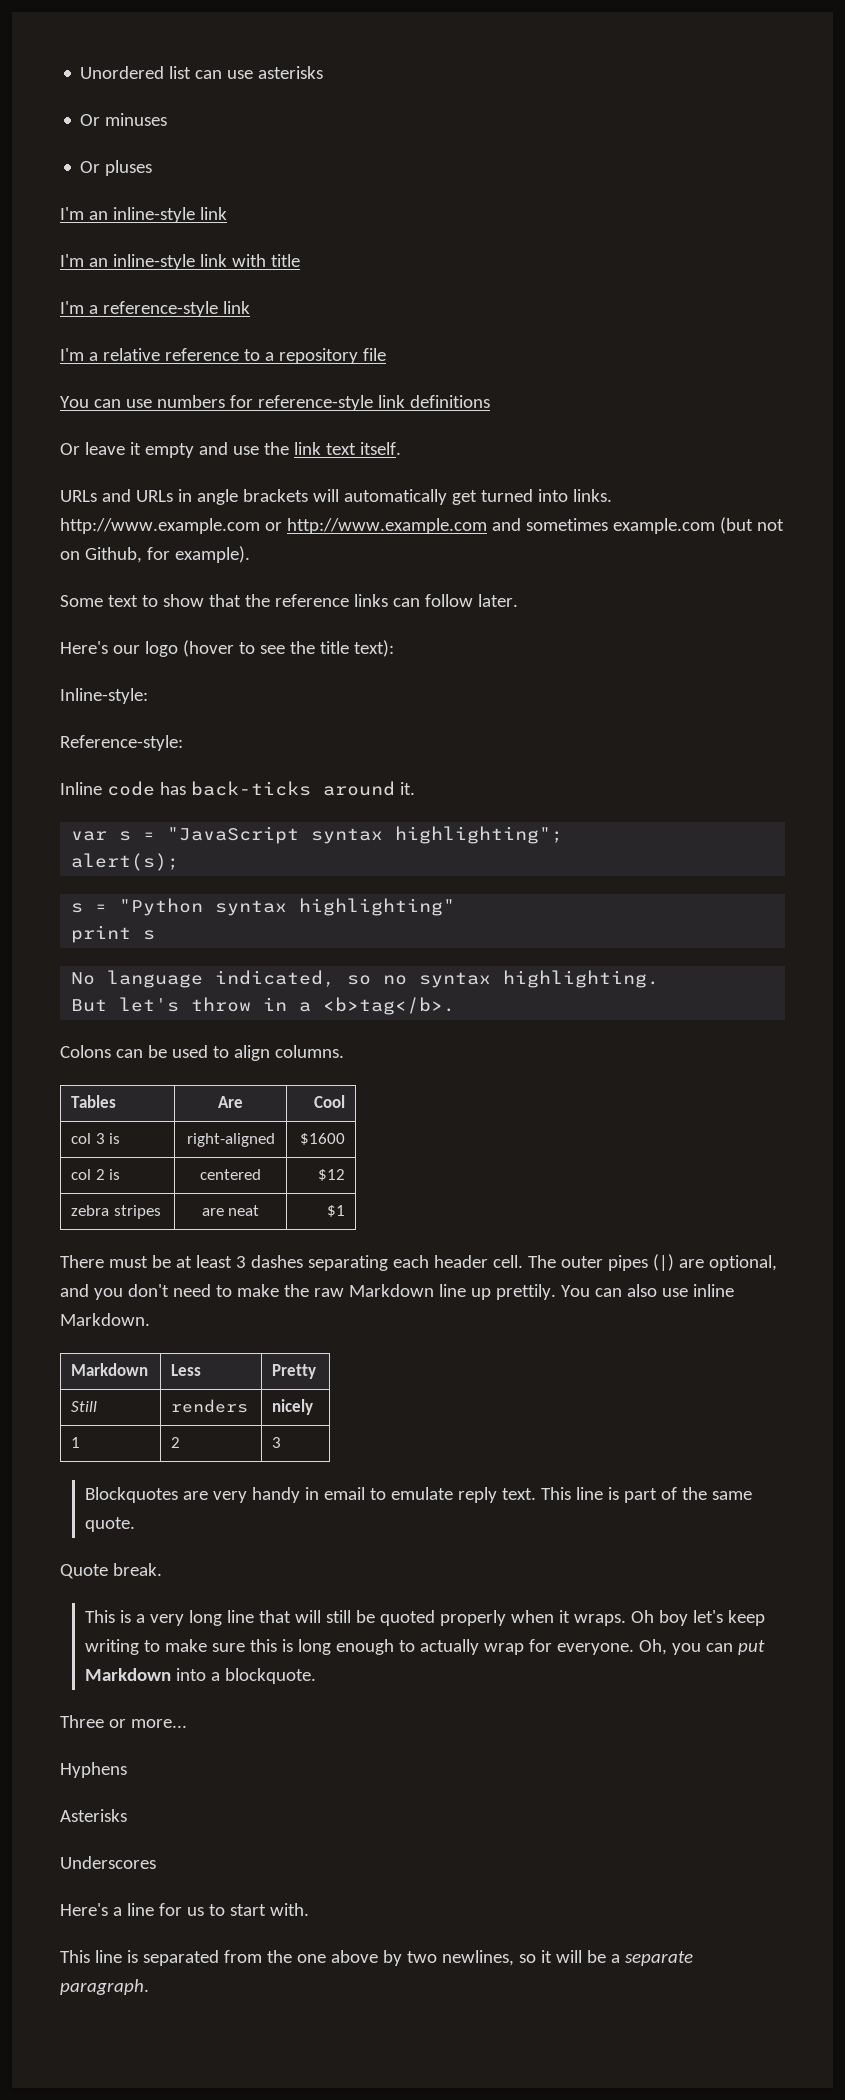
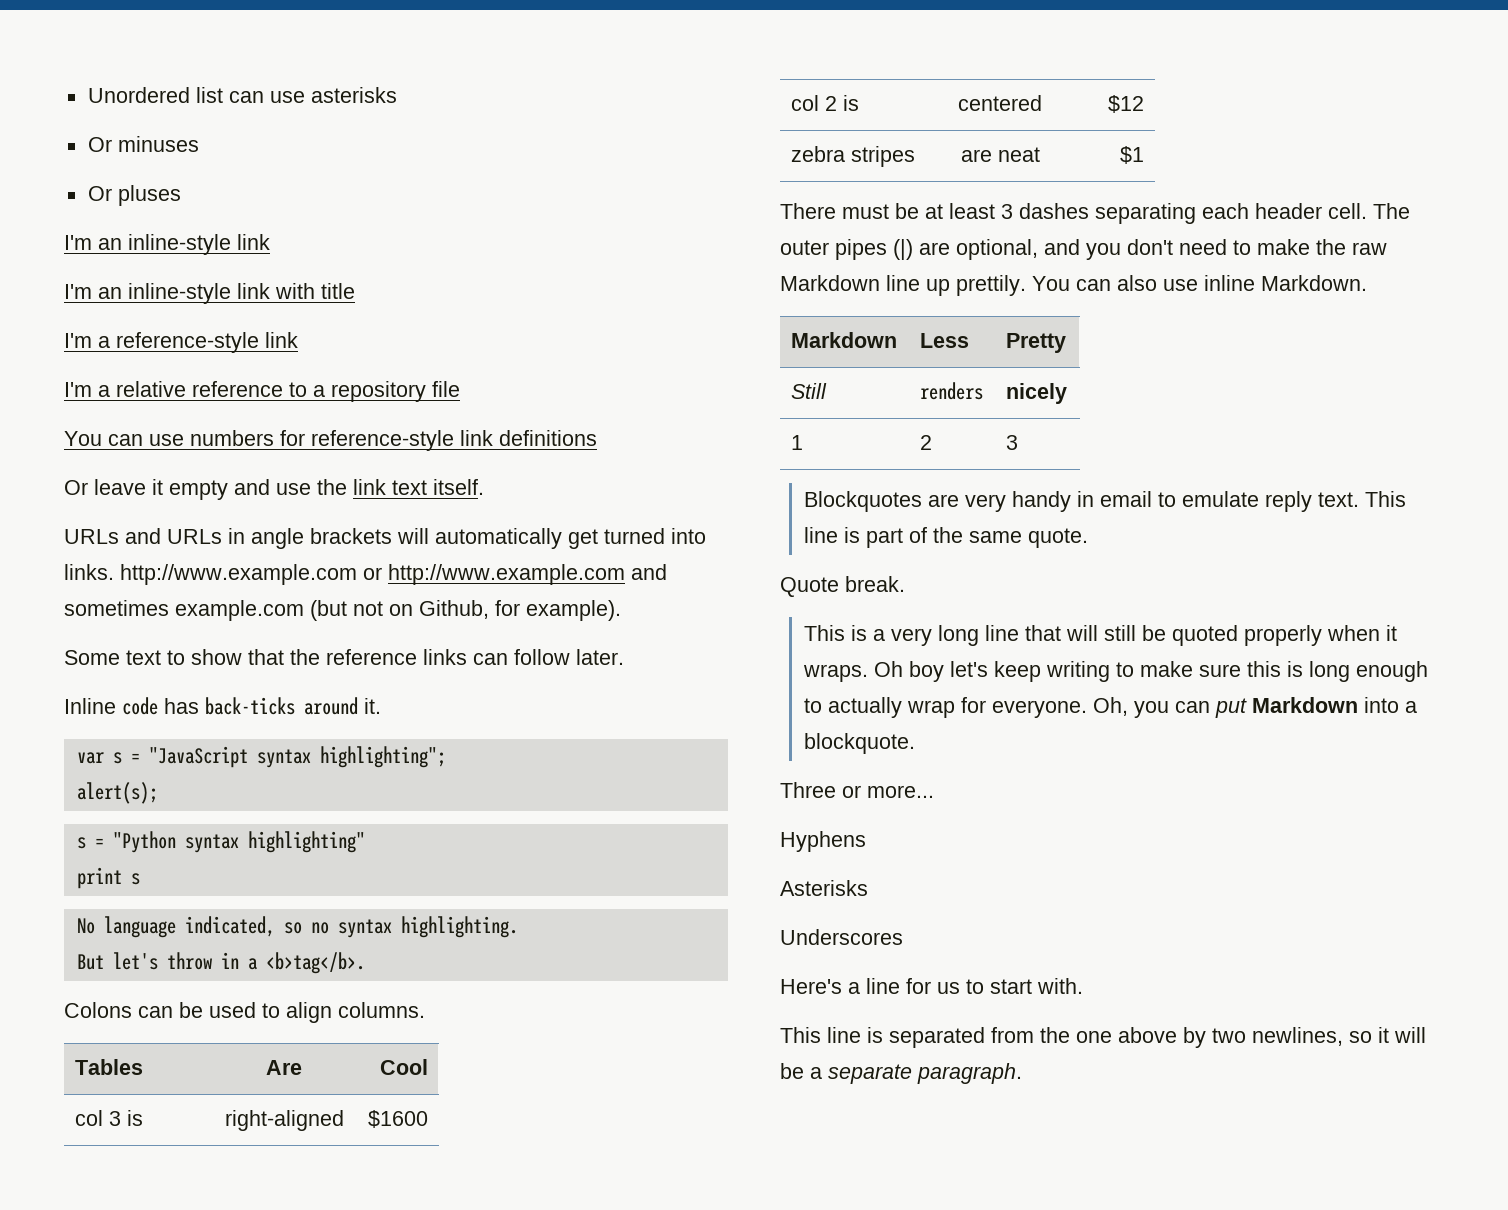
[60,640,394,657] [60,688,148,704] [60,735,183,751] // Here's our logo (hover to see the title text): // Inline-style: // Reference-style: -> (624, 657) none

